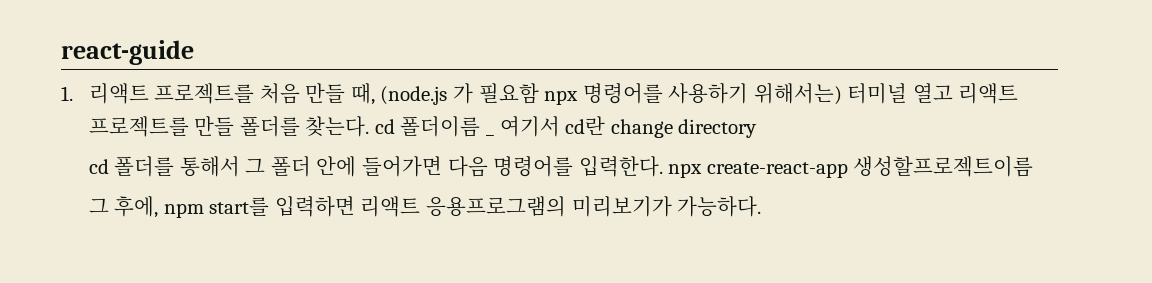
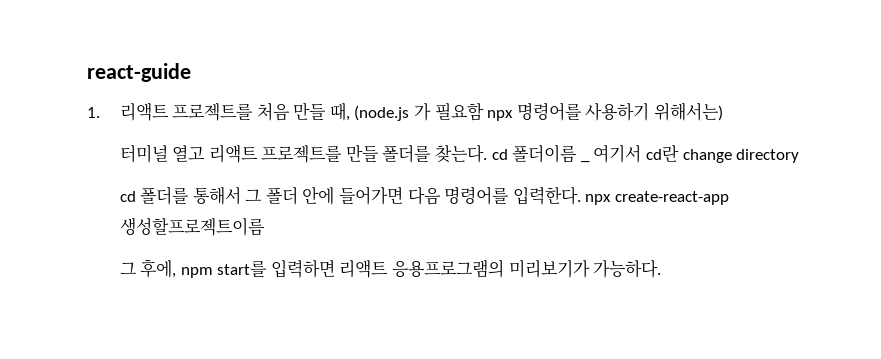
(842, 94) none -> (724, 111) //

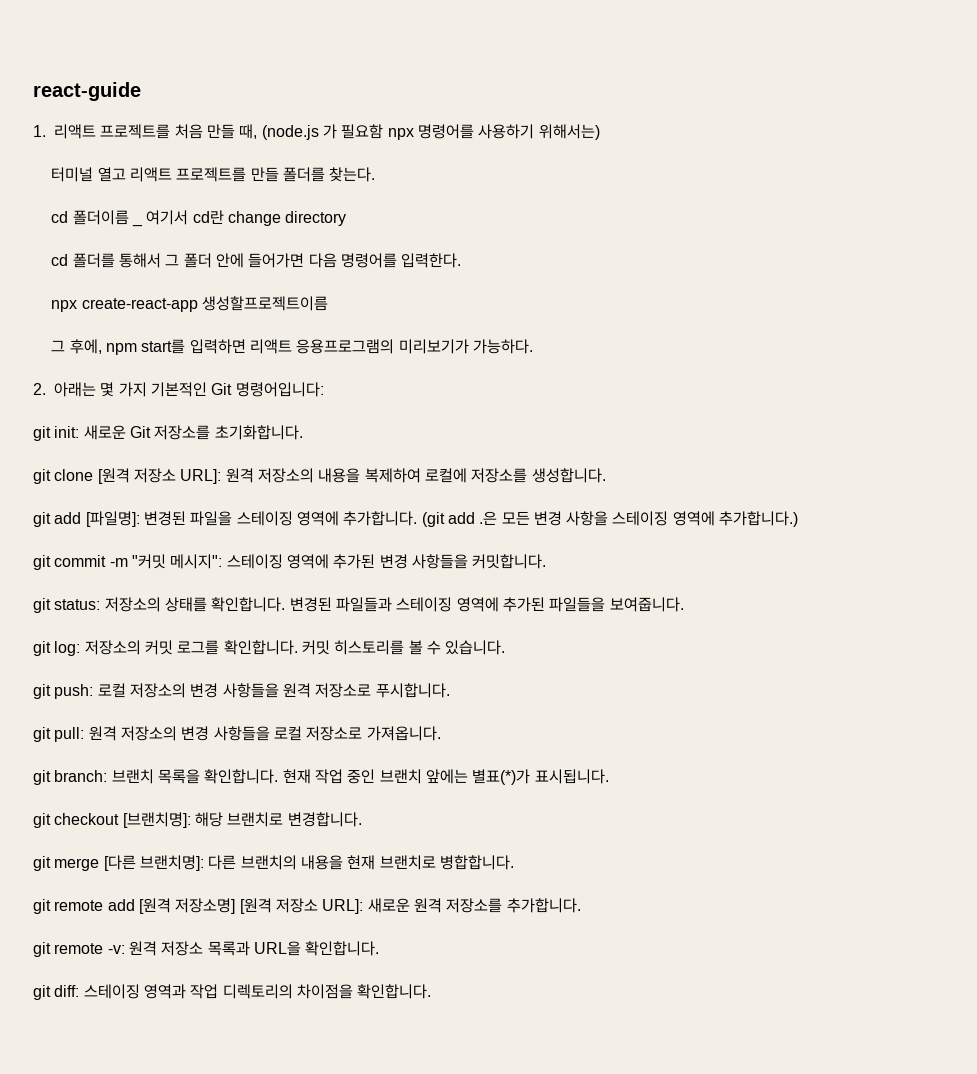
(488, 153) none -> (376, 174) //
(581, 195) none -> (462, 260) //
(662, 269) none -> [33,382,324,397] [33,425,303,441] [33,468,606,484] [33,511,799,527] [33,554,547,570] [33,597,684,613] [33,640,506,656] [33,683,450,699] [33,726,441,742] [33,769,609,785] [33,812,362,828] [33,855,514,871] [33,898,581,914] [33,941,380,957] [33,984,432,1000] // 2. 아래는 몇 가지 기본적인 Git 명령어입니다: // git init: 새로운 Git 저장소를 초기화합니다. // git clone [원격 저장소 URL]: 원격 저장소의 내용을 복제하여 로컬에 저장소를 생성합니다. // git add [파일명]: 변경된 파일을 스테이징 영역에 추가합니다. (git add .은 모든 변경 사항을 스테이징 영역에 추가합니다.) // git commit -m "커밋 메시지": 스테이징 영역에 추가된 변경 사항들을 커밋합니다. // git status: 저장소의 상태를 확인합니다. 변경된 파일들과 스테이징 영역에 추가된 파일들을 보여줍니다. // git log: 저장소의 커밋 로그를 확인합니다. 커밋 히스토리를 볼 수 있습니다. // git push: 로컬 저장소의 변경 사항들을 원격 저장소로 푸시합니다. // git pull: 원격 저장소의 변경 사항들을 로컬 저장소로 가져옵니다. // git branch: 브랜치 목록을 확인합니다. 현재 작업 중인 브랜치 앞에는 별표(*)가 표시됩니다. // git checkout [브랜치명]: 해당 브랜치로 변경합니다. // git merge [다른 브랜치명]: 다른 브랜치의 내용을 현재 브랜치로 병합합니다. // git remote add [원격 저장소명] [원격 저장소 URL]: 새로운 원격 저장소를 추가합니다. // git remote -v: 원격 저장소 목록과 URL을 확인합니다. // git diff: 스테이징 영역과 작업 디렉토리의 차이점을 확인합니다.

